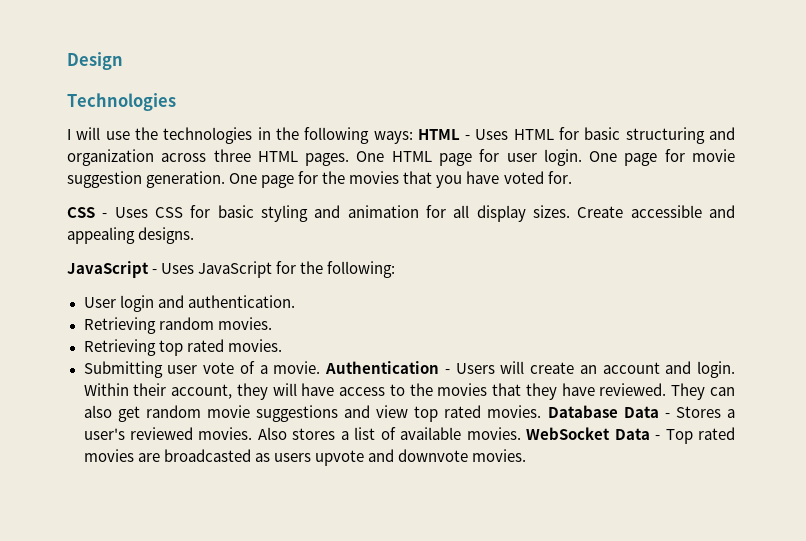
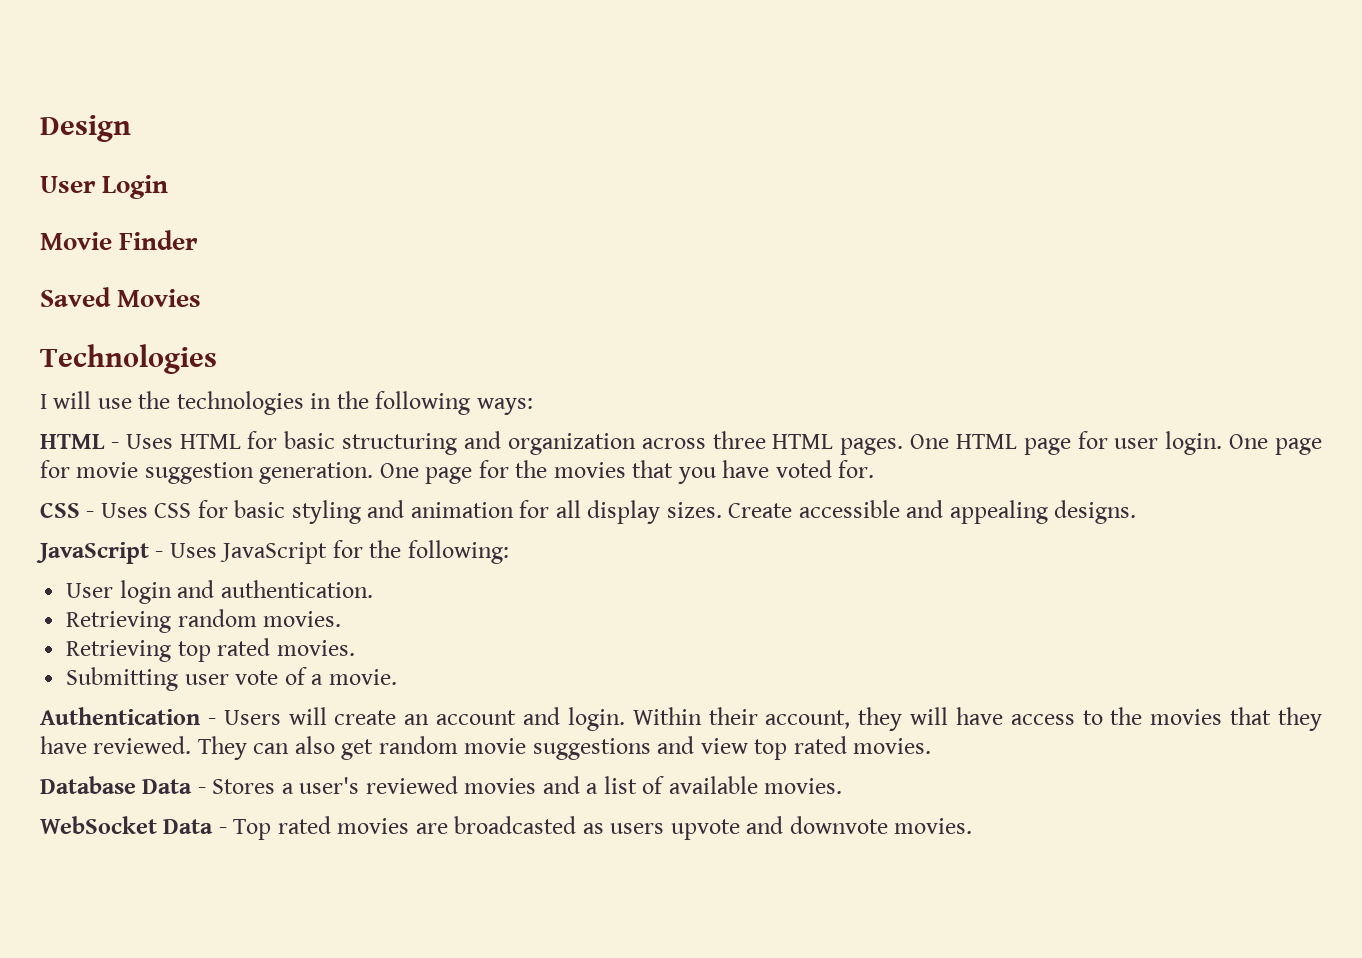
(123, 61) none -> [40,175,169,199] [40,230,199,250] [40,287,202,307] // User Login // Movie Finder // Saved Movies
(413, 137) none -> (533, 406) //
(321, 367) none -> (397, 677) //
(542, 411) none -> (932, 746) //
[198,427,336,440] movies. Also stores -> [464,776,580,794] movies and
(521, 433) none -> (843, 786) //

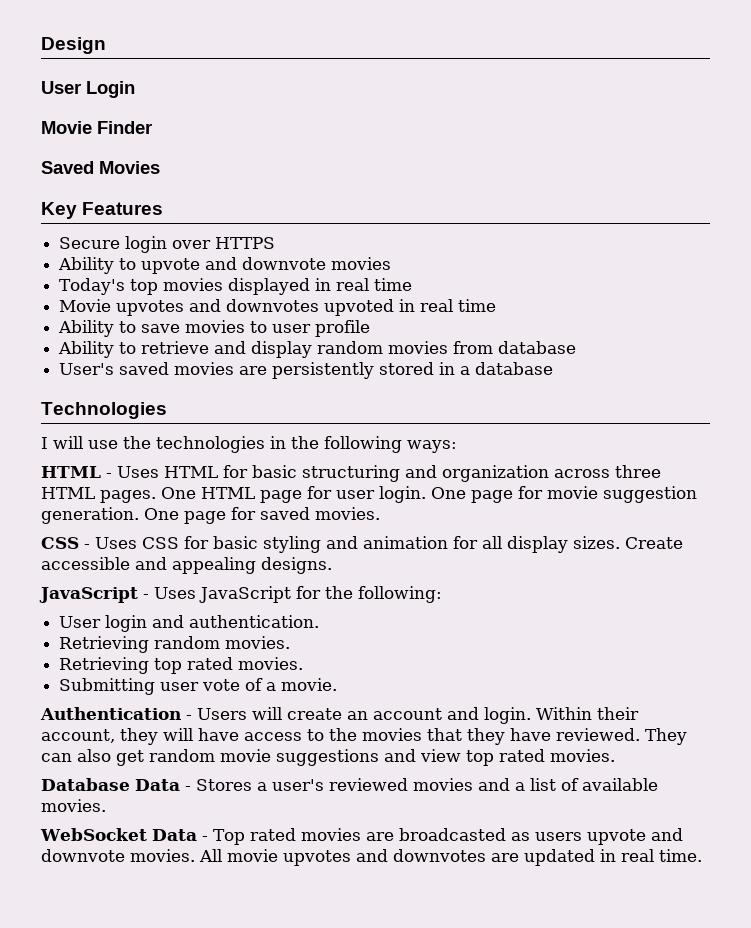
(202, 298) none -> [41,202,164,219] [59,236,276,253] [58,257,392,274] [59,278,413,295] [59,299,497,316] [58,320,371,337] [58,341,577,358] [59,362,554,379] // Key Features // Secure login over HTTPS // Ability to upvote and downvote movies // Today's top movies displayed in real time // Movie upvotes and downvotes upvoted in real time // Ability to save movies to user profile // Ability to retrieve and display random movies from database // User's saved movies are persistently stored in a database
[515,460,875,484] the movies that you have voted for. -> [260,507,380,520] saved movies.
(973, 826) none -> [199,849,702,866] All movie upvotes and downvotes are updated in real time.

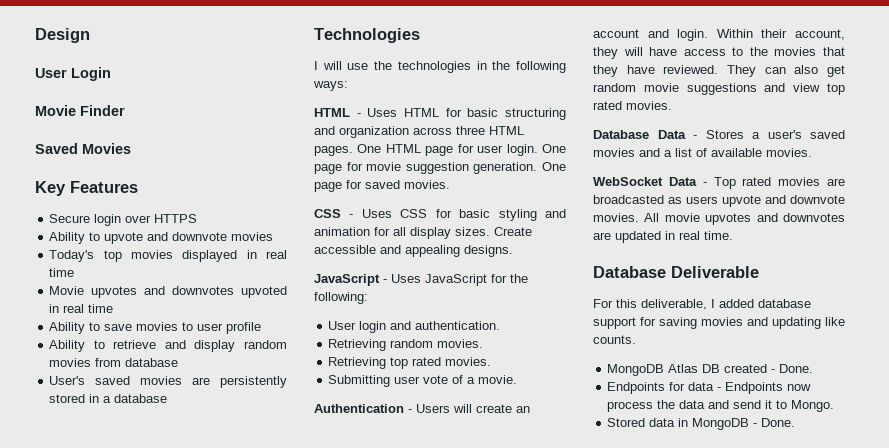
[329,778,408,791] reviewed -> [810,130,845,139] saved
(702, 855) none -> [593,266,759,278] [593,299,811,310] [593,317,845,329] [593,335,636,344] [607,364,814,376] [607,382,812,394] [607,400,835,412] [607,418,796,430] // Database Deliverable // For this deliverable, I added database support for saving movies and updating like counts. // MongoDB Atlas DB created - Done. // Endpoints for data - Endpoints now process the data and send it to Mongo. // Stored data in MongoDB - Done.

